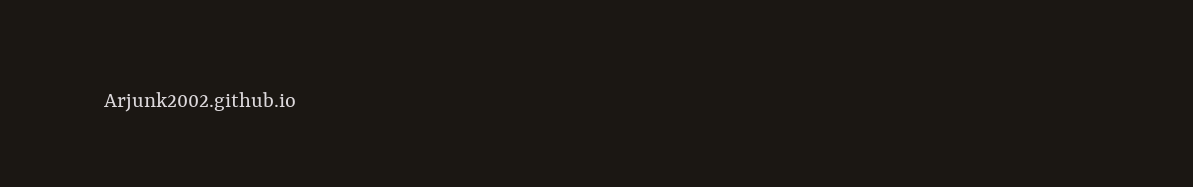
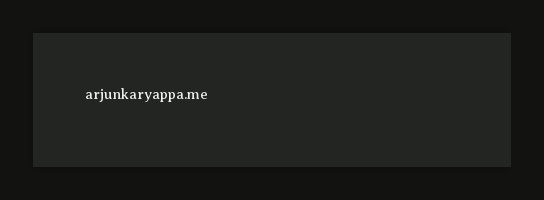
[104,92,296,112] Arjunk2002.github.io -> [85,88,208,102] arjunkaryappa.me

